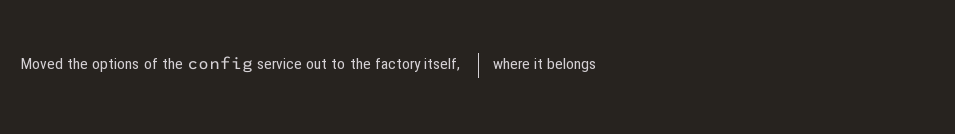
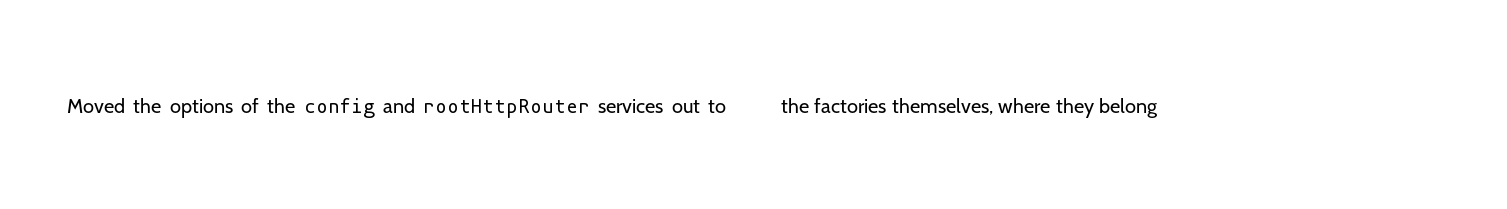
[257,58,597,72] service out to the factory itself, where it belongs -> [382,98,1158,118] and rootHttpRouter services out to the factories themselves, where they belong

